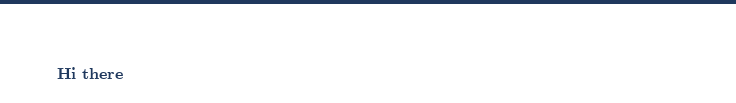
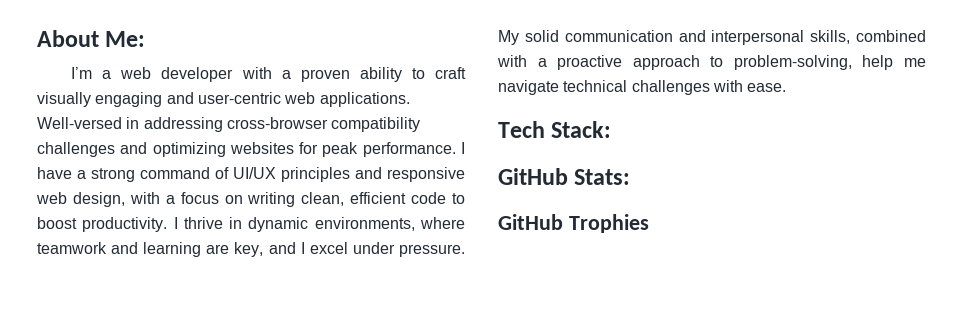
[57,67,123,79] Hi there -> [37,30,146,47] [71,67,466,82] [37,92,410,107] [37,117,421,132] [37,142,465,157] [37,167,465,182] [36,192,465,207] [37,217,465,232] [37,242,465,257] [498,30,926,45] [497,55,926,70] [498,80,787,95] [498,121,612,138] [498,168,631,185] [498,214,649,233] About Me: // I’m a web developer with a proven ability to craft visually engaging and user-centric web applications. Well-versed in addressing cross-browser compatibility challenges and optimizing websites for peak performance. I have a strong command of UI/UX principles and responsive web design, with a focus on writing clean, efficient code to boost productivity. I thrive in dynamic environments, where teamwork and learning are key, and I excel under pressure. My solid communication and interpersonal skills, combined with a proactive approach to problem-solving, help me navigate technical challenges with ease. // Tech Stack: // GitHub Stats: // GitHub Trophies

